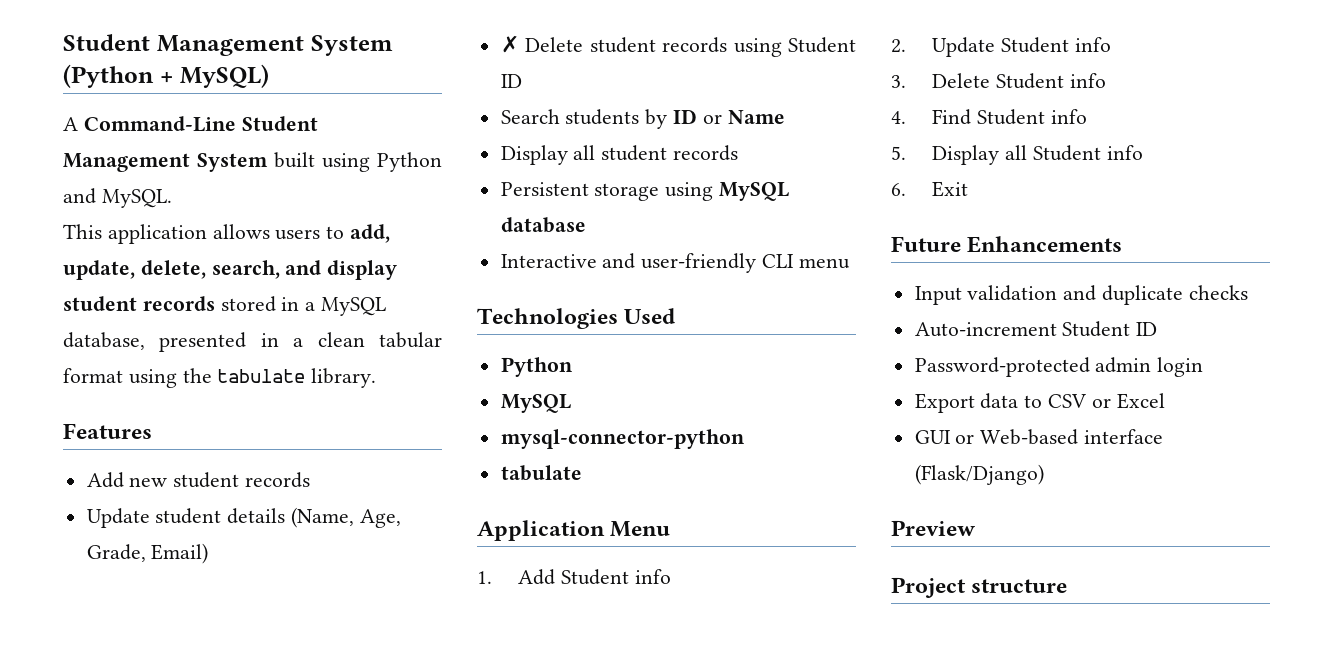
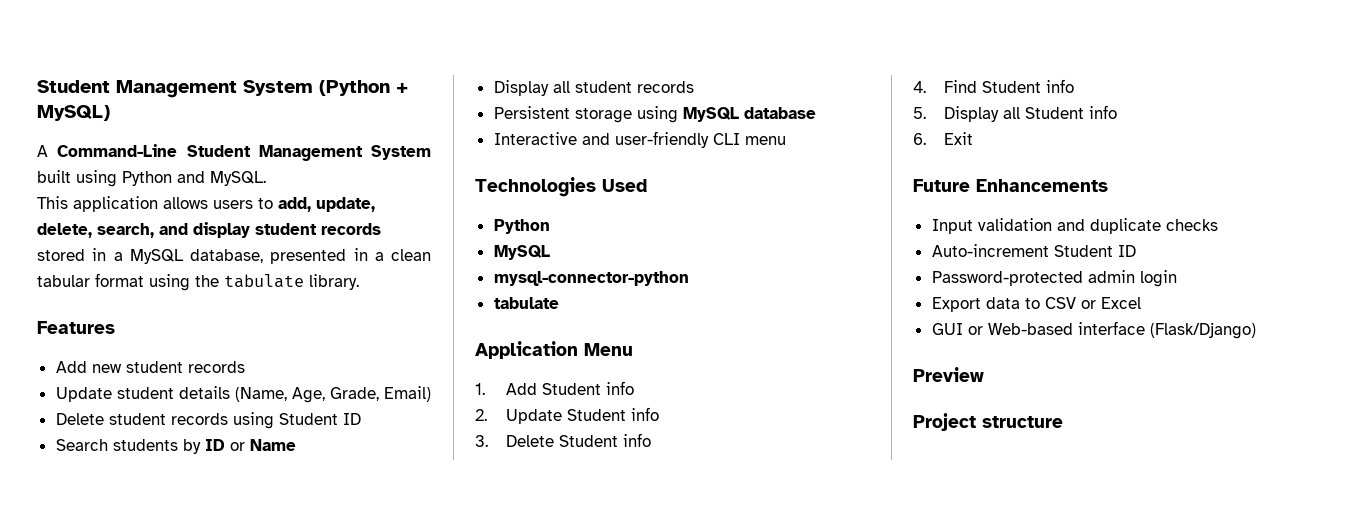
[500,35,519,53] ✗ -> (431, 394) none

